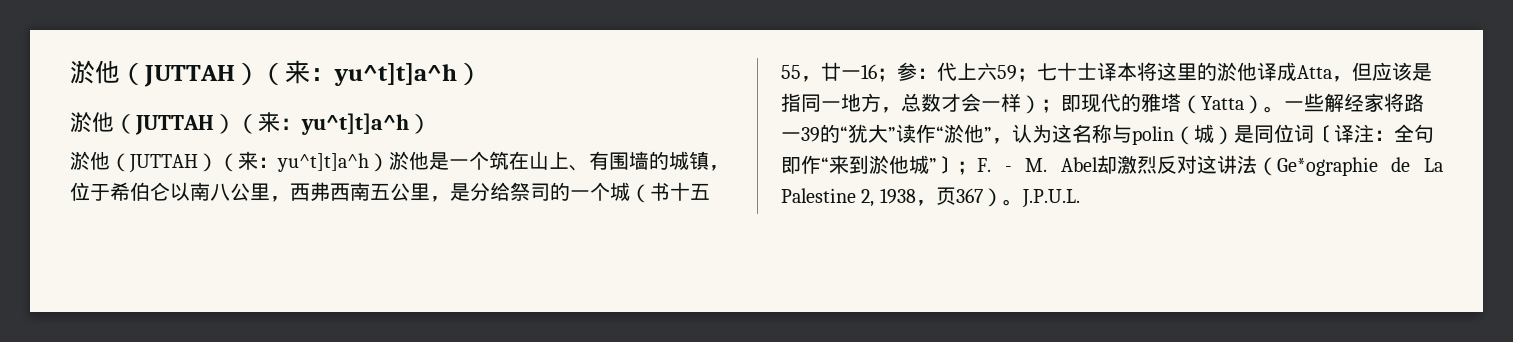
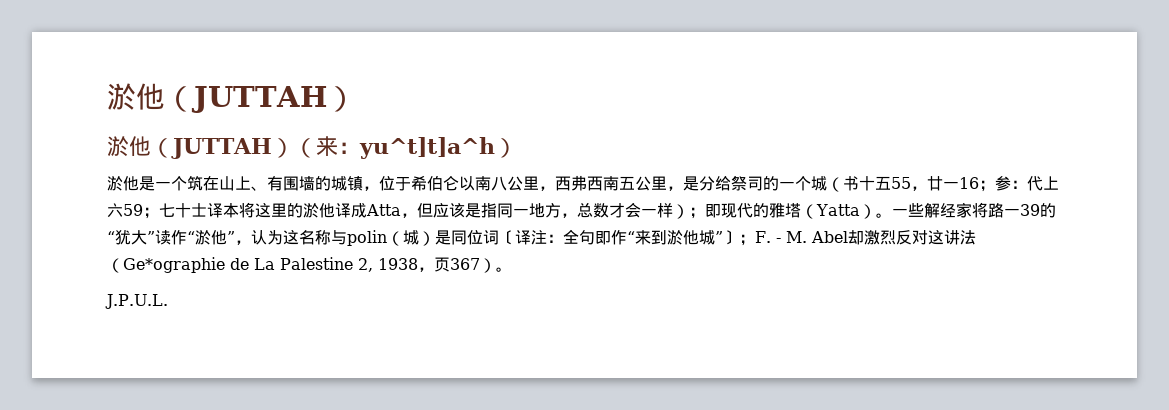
[70,60,482,87] [70,112,431,135] [70,151,429,173] 淤他（JUTTAH）（来：yu^t]t]a^h） // 淤他（JUTTAH）（来：yu^t]t]a^h） // 淤他（JUTTAH）（来：yu^t]t]a^h）淤他 -> [107,83,356,113] [107,136,517,159] [107,176,139,191] 淤他（JUTTAH） // 淤他（JUTTAH）（来：yu^t]t]a^h） // 淤他
(1023, 202) none -> (512, 269) //

